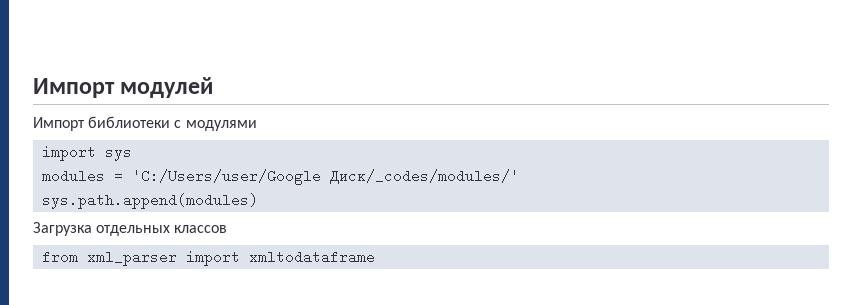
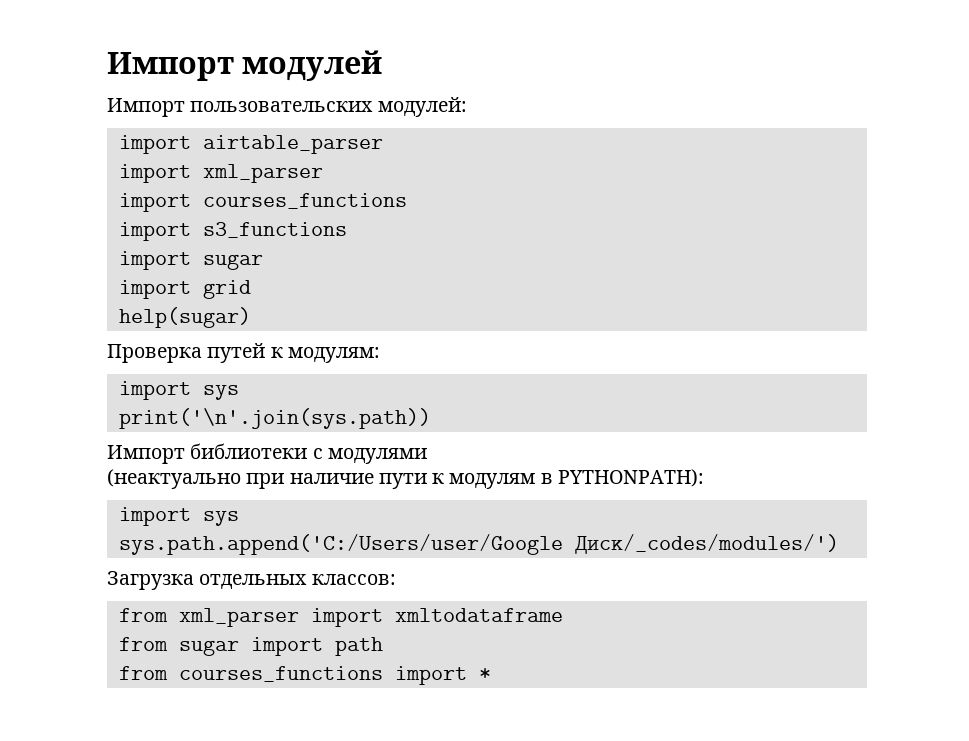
[88,116,257,131] [42,146,133,161] [42,167,520,185] [42,193,259,209] библиотеки с модулями // import sys // modules = 'C:/Users/user/Google Диск/_codes/modules/' // sys.path.append(modules) -> [190,97,467,117] [118,135,383,154] [118,164,323,183] [118,193,407,212] [118,222,347,241] [118,251,263,270] [118,280,251,299] [118,307,251,328] [107,343,380,363] [118,381,239,400] [118,408,431,429] [107,443,427,464] [107,469,704,489] [118,507,239,526] [118,534,839,555] пользовательских модулей: // import airtable_parser // import xml_parser // import courses_functions // import s3_functions // import sugar // import grid // help(sugar) // Проверка путей к модулям: // import sys // print('\n'.join(sys.path)) // Импорт библиотеки с модулями // (неактуально при наличие пути к модулям в PYTHONPATH): // import sys // sys.path.append('C:/Users/user/Google Диск/_codes/modules/')
[174,225,228,233] классов -> [311,574,396,585] классов:
(376, 257) none -> [118,637,383,656] [118,666,491,685] // from sugar import path // from courses_functions import *

